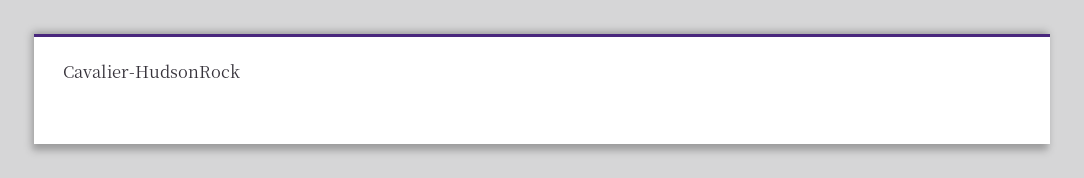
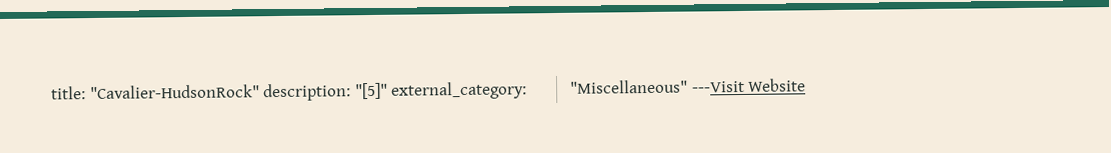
[63,64,240,78] Cavalier-HudsonRock -> [51,78,807,102] title: "Cavalier-HudsonRock" description: "[5]" external_category: "Miscellaneous" ---Visit Website

